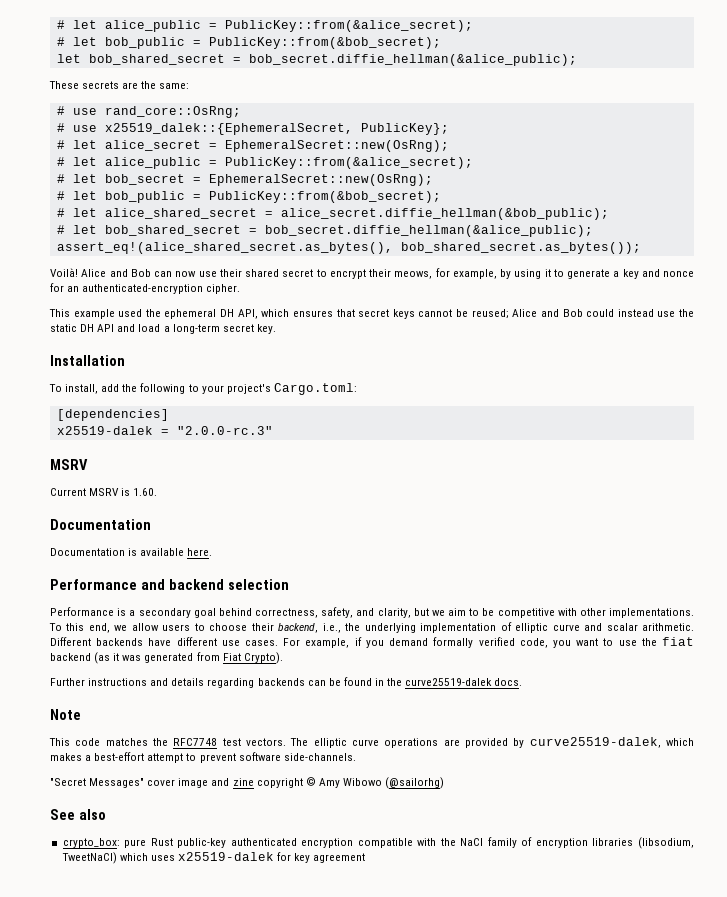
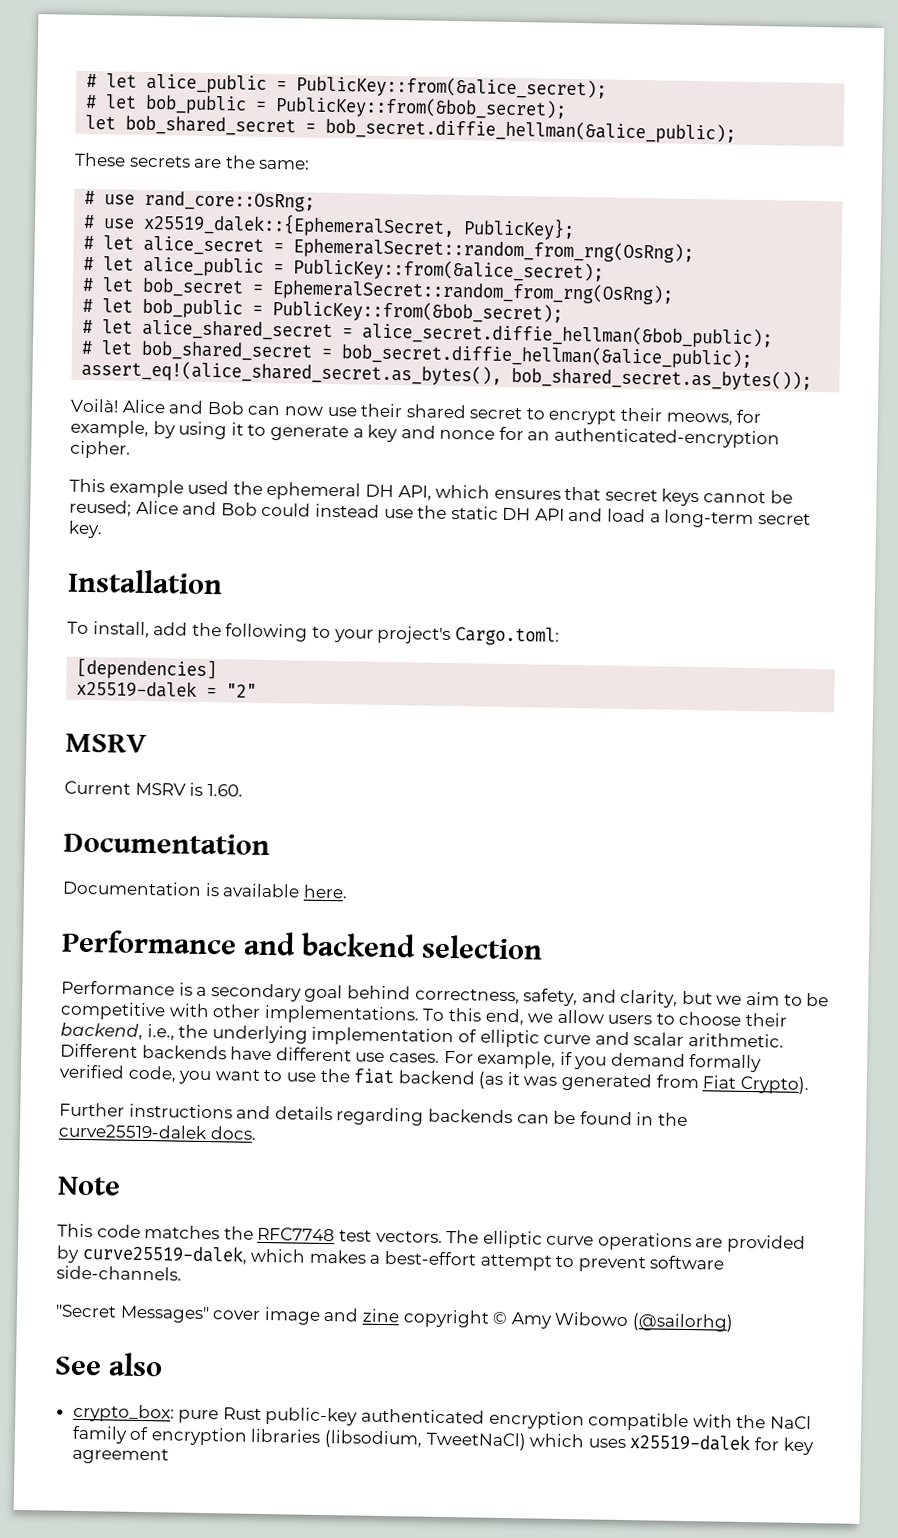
[224,140,449,152] EphemeralSecret::new(OsRng); -> [293,237,695,263] EphemeralSecret::random_from_rng(OsRng);
[208,174,433,186] EphemeralSecret::new(OsRng); -> [272,279,675,305] EphemeralSecret::random_from_rng(OsRng);
[176,426,273,435] "2.0.0-rc.3" -> [226,683,258,698] "2"

